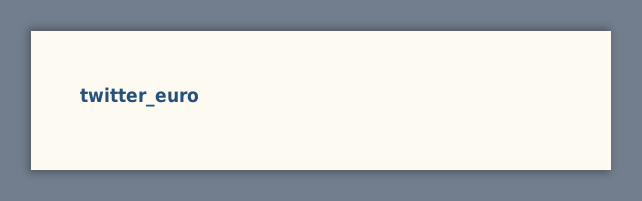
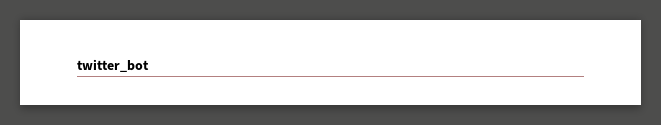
[80,87,199,107] twitter_euro -> [77,59,149,72] twitter_bot

